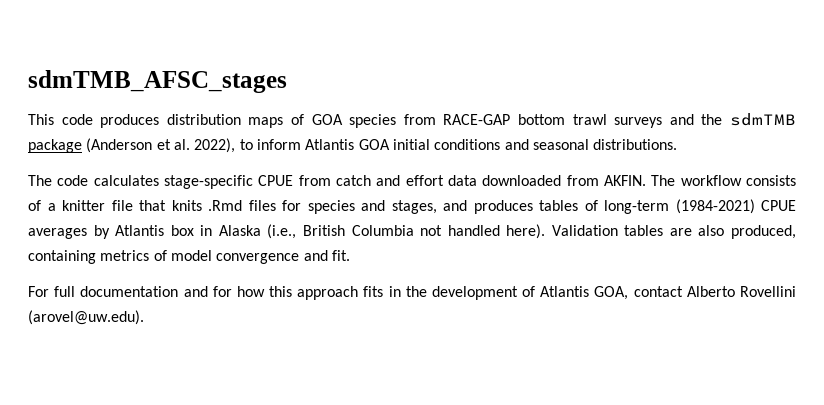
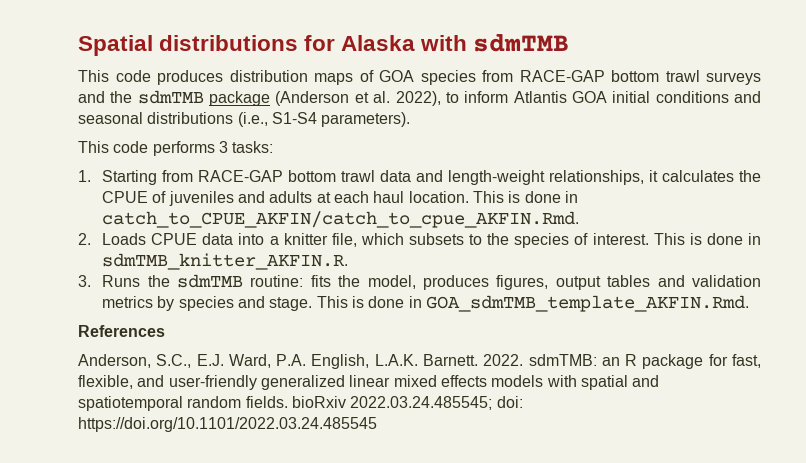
[28,70,287,93] sdmTMB_AFSC_stages -> [78,34,570,56] Spatial distributions for Alaska with sdmTMB
[593,139,678,150] [28,175,797,189] [28,199,796,214] [28,224,796,239] [28,250,350,264] [28,286,796,300] [28,310,144,325] distributions. // The code calculates stage-specific CPUE from catch and effort data downloaded from AKFIN. The workflow consists of a knitter file that knits .Rmd files for species and stages, and produces tables of long-term (1984-2021) CPUE averages by Atlantis box in Alaska (i.e., British Columbia not handled here). Validation tables are also produced, containing metrics of model convergence and fit. // For full documentation and for how this approach fits in the development of Atlantis GOA, contact Alberto Rovellini (arovel@uw.edu). -> [147,112,411,127] [78,141,274,156] [78,170,761,185] [102,191,578,206] [102,211,580,228] [78,233,762,248] [102,253,349,270] [78,274,761,290] [102,295,750,312] [78,325,165,337] [78,354,762,369] [78,375,660,390] [78,396,523,411] [78,417,377,432] distributions (i.e., S1-S4 parameters). // This code performs 3 tasks: // 1. Starting from RACE-GAP bottom trawl data and length-weight relationships, it calculates the CPUE of juveniles and adults at each haul location. This is done in catch_to_CPUE_AKFIN/catch_to_cpue_AKFIN.Rmd. // 2. Loads CPUE data into a knitter file, which subsets to the species of interest. This is done in sdmTMB_knitter_AKFIN.R. // 3. Runs the sdmTMB routine: fits the model, produces figures, output tables and validation metrics by species and stage. This is done in GOA_sdmTMB_template_AKFIN.Rmd. // References // Anderson, S.C., E.J. Ward, P.A. English, L.A.K. Barnett. 2022. sdmTMB: an R package for fast, flexible, and user-friendly generalized linear mixed effects models with spatial and spatiotemporal random fields. bioRxiv 2022.03.24.485545; doi: https://doi.org/10.1101/2022.03.24.485545

